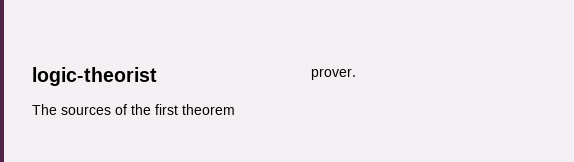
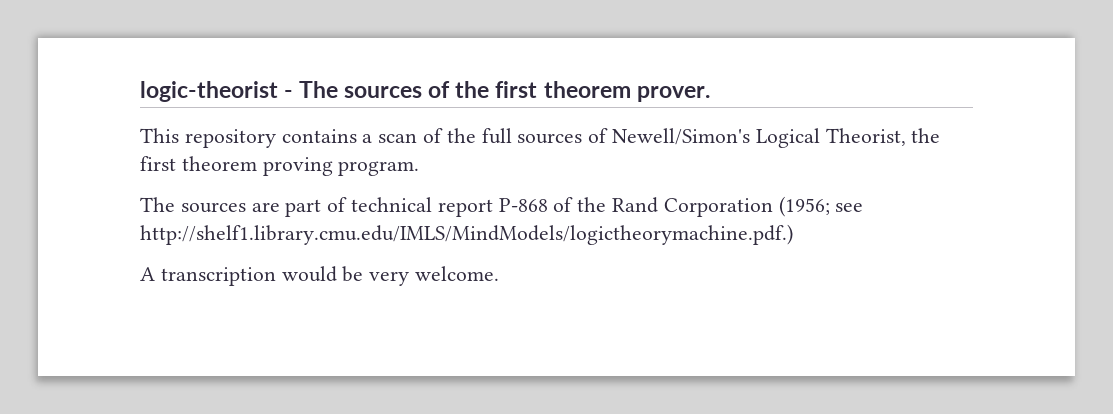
(157, 76) // -> [284,90,294,98] -
(356, 74) none -> [140,128,941,148] [140,156,420,176] [140,196,864,217] [140,224,793,245] [140,266,500,286] // This repository contains a scan of the full sources of Newell/Simon's Logical Theorist, the first theorem proving program. // The sources are part of technical report P-868 of the Rand Corporation (1956; see http://shelf1.library.cmu.edu/IMLS/MindModels/logictheorymachine.pdf.) // A transcription would be very welcome.

